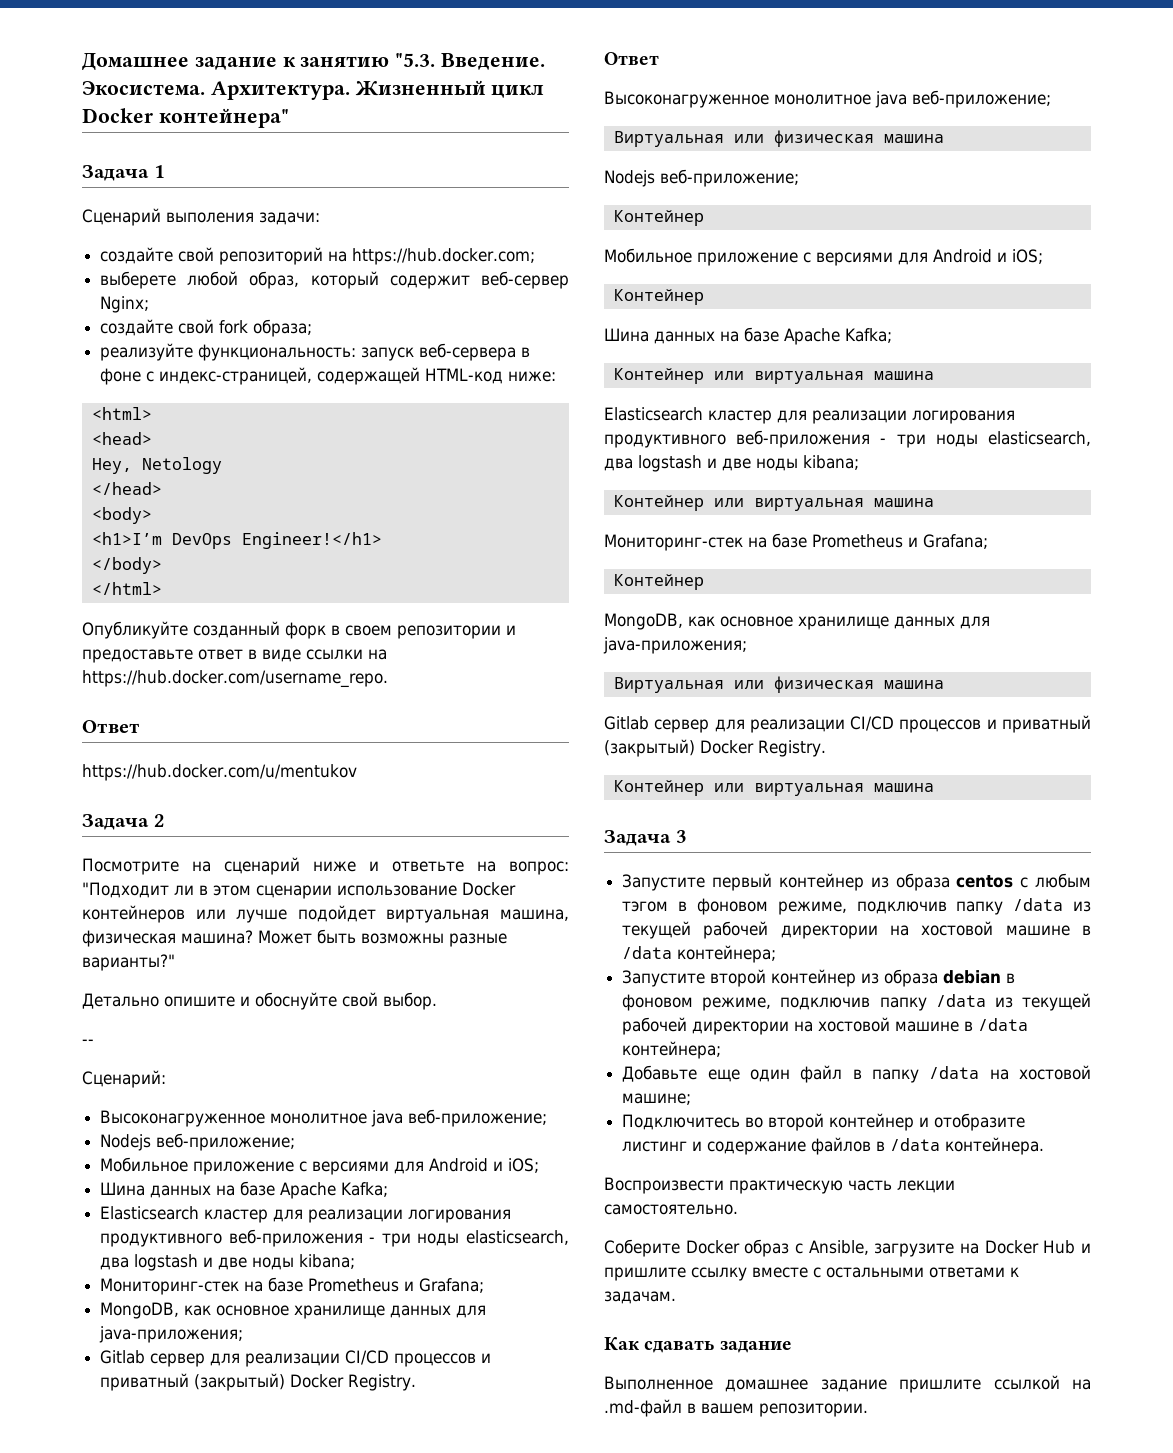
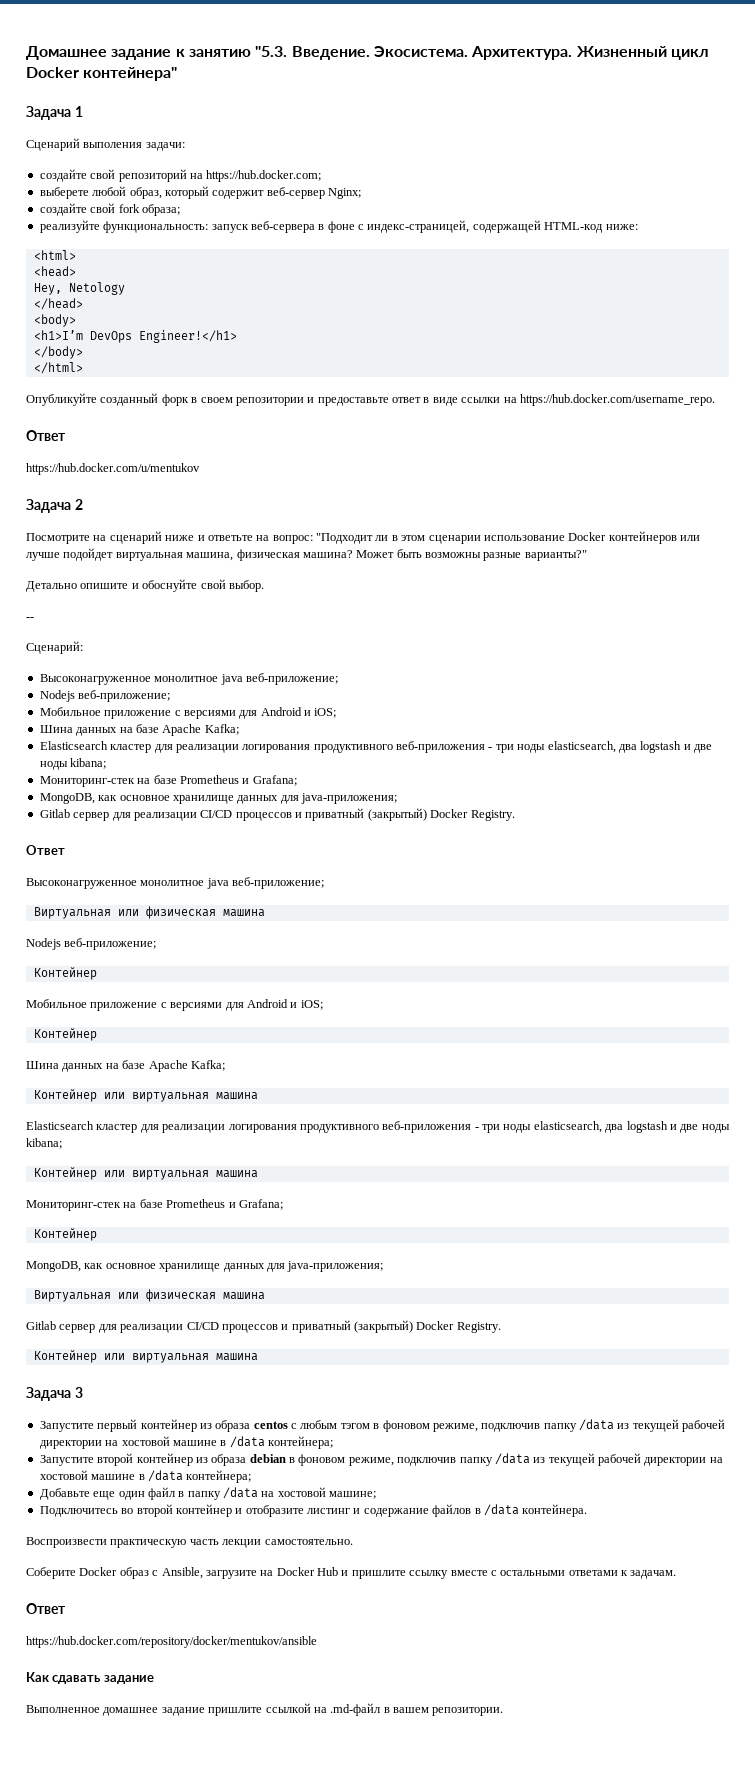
(676, 1297) none -> [26,1603,66,1614] [26,1636,317,1648] // Ответ // https://hub.docker.com/repository/docker/mentukov/ansible

